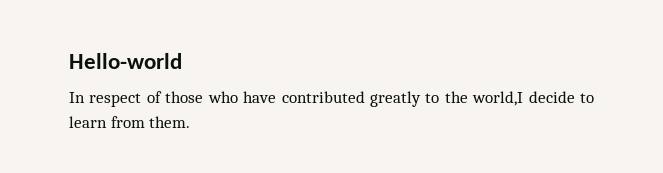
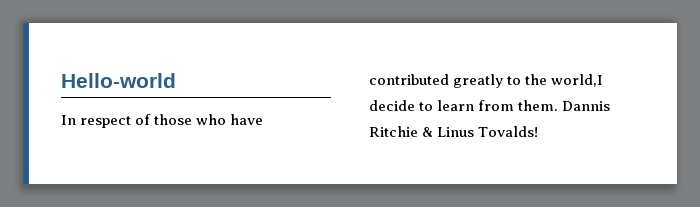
(191, 122) none -> [562,101,611,111] [369,126,539,137] Dannis Ritchie & Linus Tovalds!

